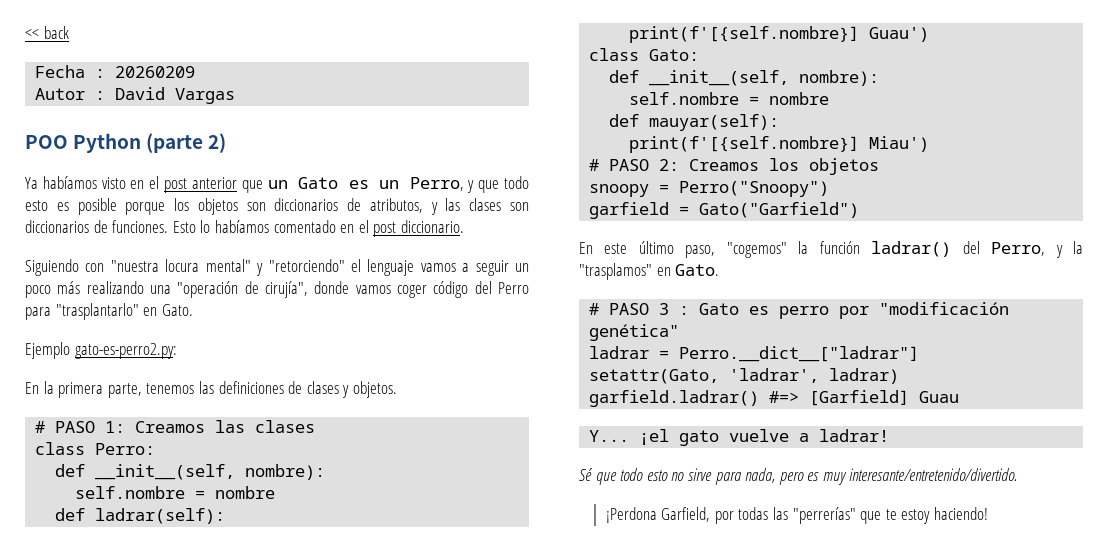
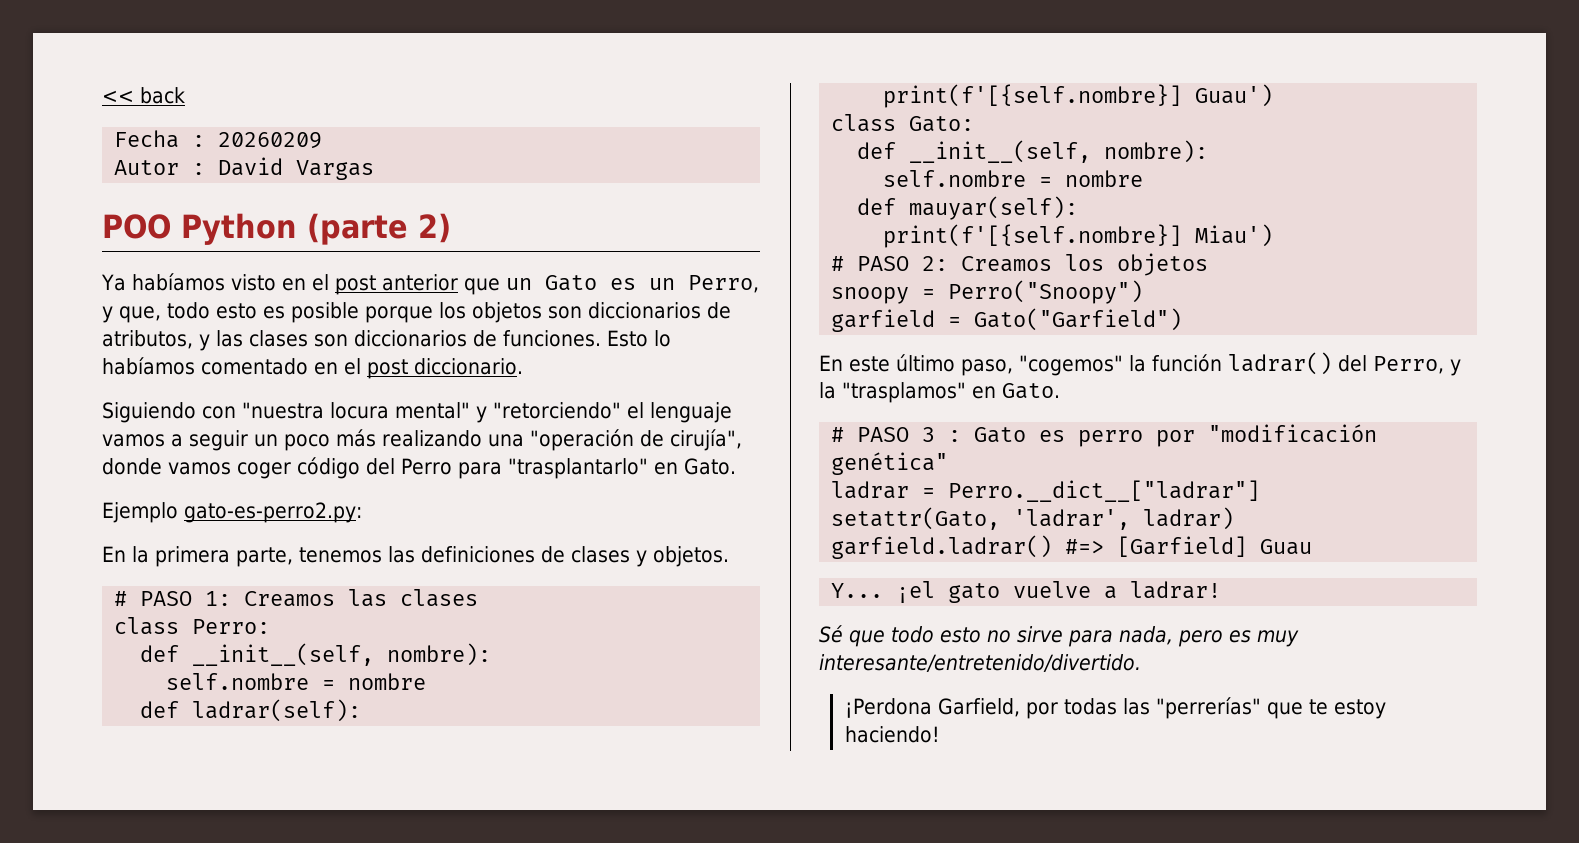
[478,180,500,193] que -> [119,306,161,323] que,

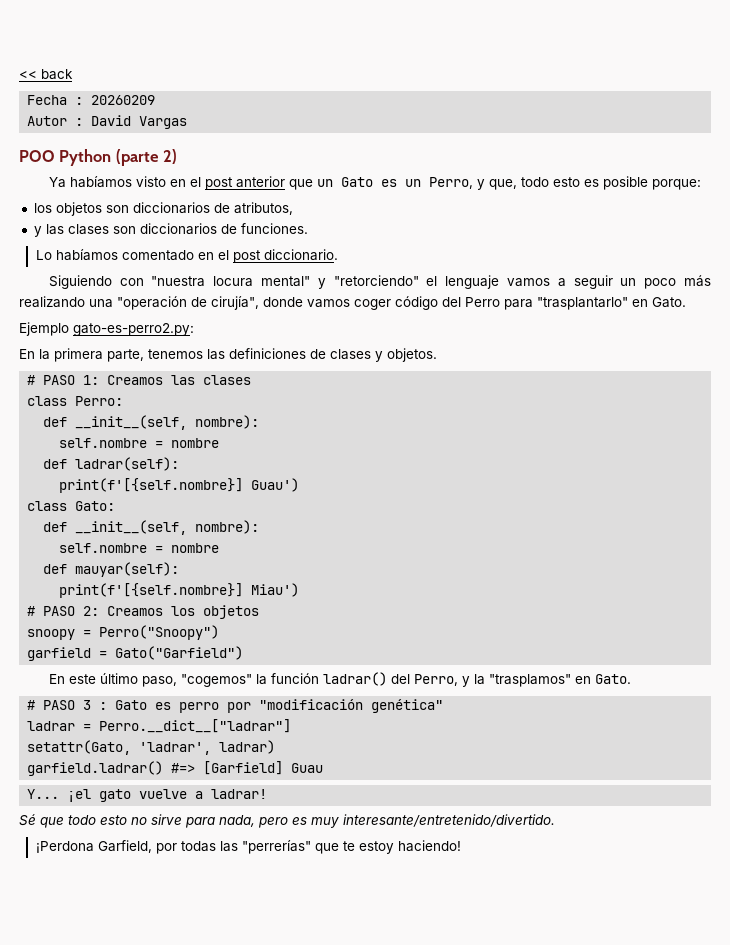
[365,306,433,323] porque -> [651,179,701,190] porque: //
(193, 339) none -> (293, 208) //
[607,330,671,347] Esto lo -> [35,250,52,260] // Lo

